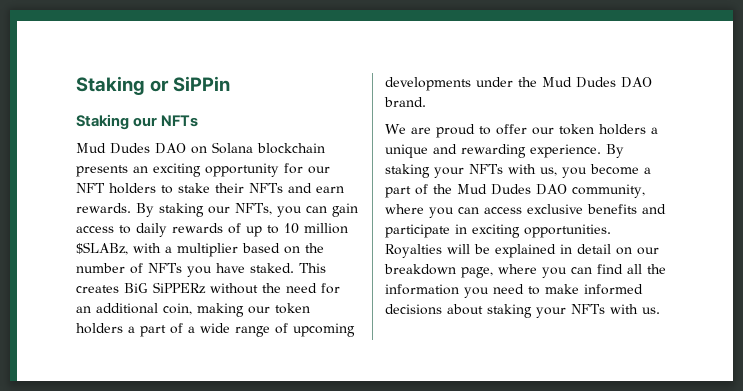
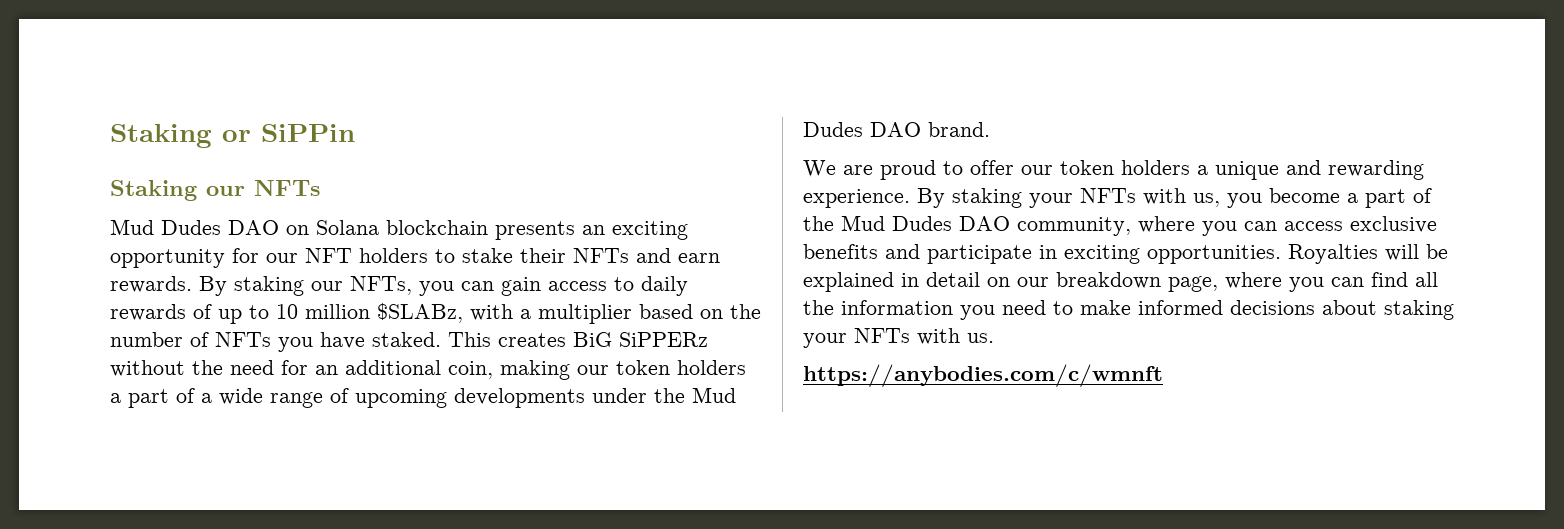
(660, 310) none -> [803,364,1163,387] // https://anybodies.com/c/wmnft

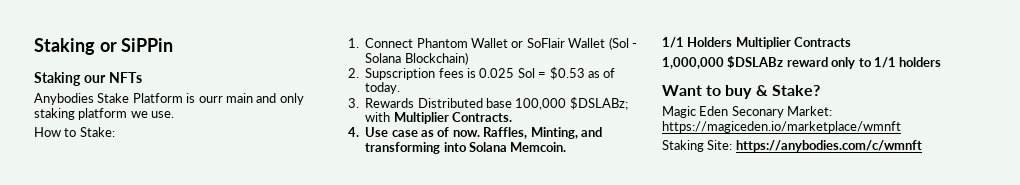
[110,219,688,240] [110,248,720,268] [110,276,688,296] [110,303,761,324] [110,332,708,352] [110,360,746,380] [110,387,736,408] [803,122,990,137] [803,160,1424,180] [803,188,1432,208] [803,215,1437,236] [803,244,1448,264] [803,272,1438,292] [803,300,1454,320] [803,328,994,348] Mud Dudes DAO on Solana blockchain presents an exciting opportunity for our NFT holders to stake their NFTs and earn rewards. By staking our NFTs, you can gain access to daily rewards of up to 10 million $SLABz, with a multiplier based on the number of NFTs you have staked. This creates BiG SiPPERz without the need for an additional coin, making our token holders a part of a wide range of upcoming developments under the Mud Dudes DAO brand. // We are proud to offer our token holders a unique and rewarding experience. By staking your NFTs with us, you become a part of the Mud Dudes DAO community, where you can access exclusive benefits and participate in exciting opportunities. Royalties will be explained in detail on our breakdown page, where you can find all the information you need to make informed decisions about staking your NFTs with us. // -> [34,93,304,105] [34,108,175,120] [34,127,115,137] [348,37,637,50] [365,52,468,65] [348,67,616,80] [365,82,401,94] [348,97,628,110] [365,112,512,124] [348,127,602,139] [365,142,567,154] [662,37,852,49] [662,56,942,69] [662,85,820,99] [662,106,833,118] [662,121,901,133] [662,140,733,152] Anybodies Stake Platform is ourr main and only staking platform we use. // How to Stake: // 1. Connect Phantom Wallet or SoFlair Wallet (Sol - Solana Blockchain) // 2. Supscription fees is 0.025 Sol = $0.53 as of today. // 3. Rewards Distributed base 100,000 $DSLABz; with Multiplier Contracts. // 4. Use case as of now. Raffles, Minting, and transforming into Solana Memcoin. // 1/1 Holders Multiplier Contracts // 1,000,000 $DSLABz reward only to 1/1 holders // Want to buy & Stake? // Magic Eden Seconary Market: https://magiceden.io/marketplace/wmnft // Staking Site:

